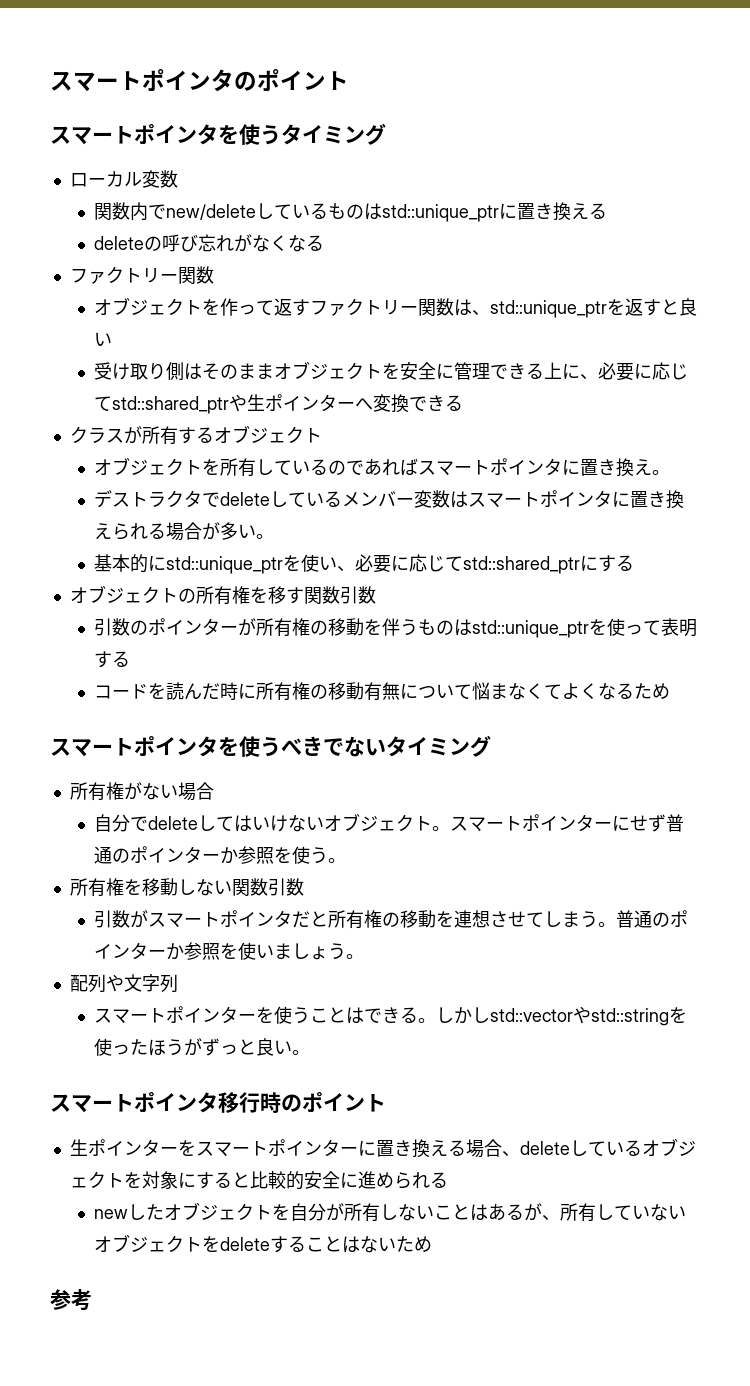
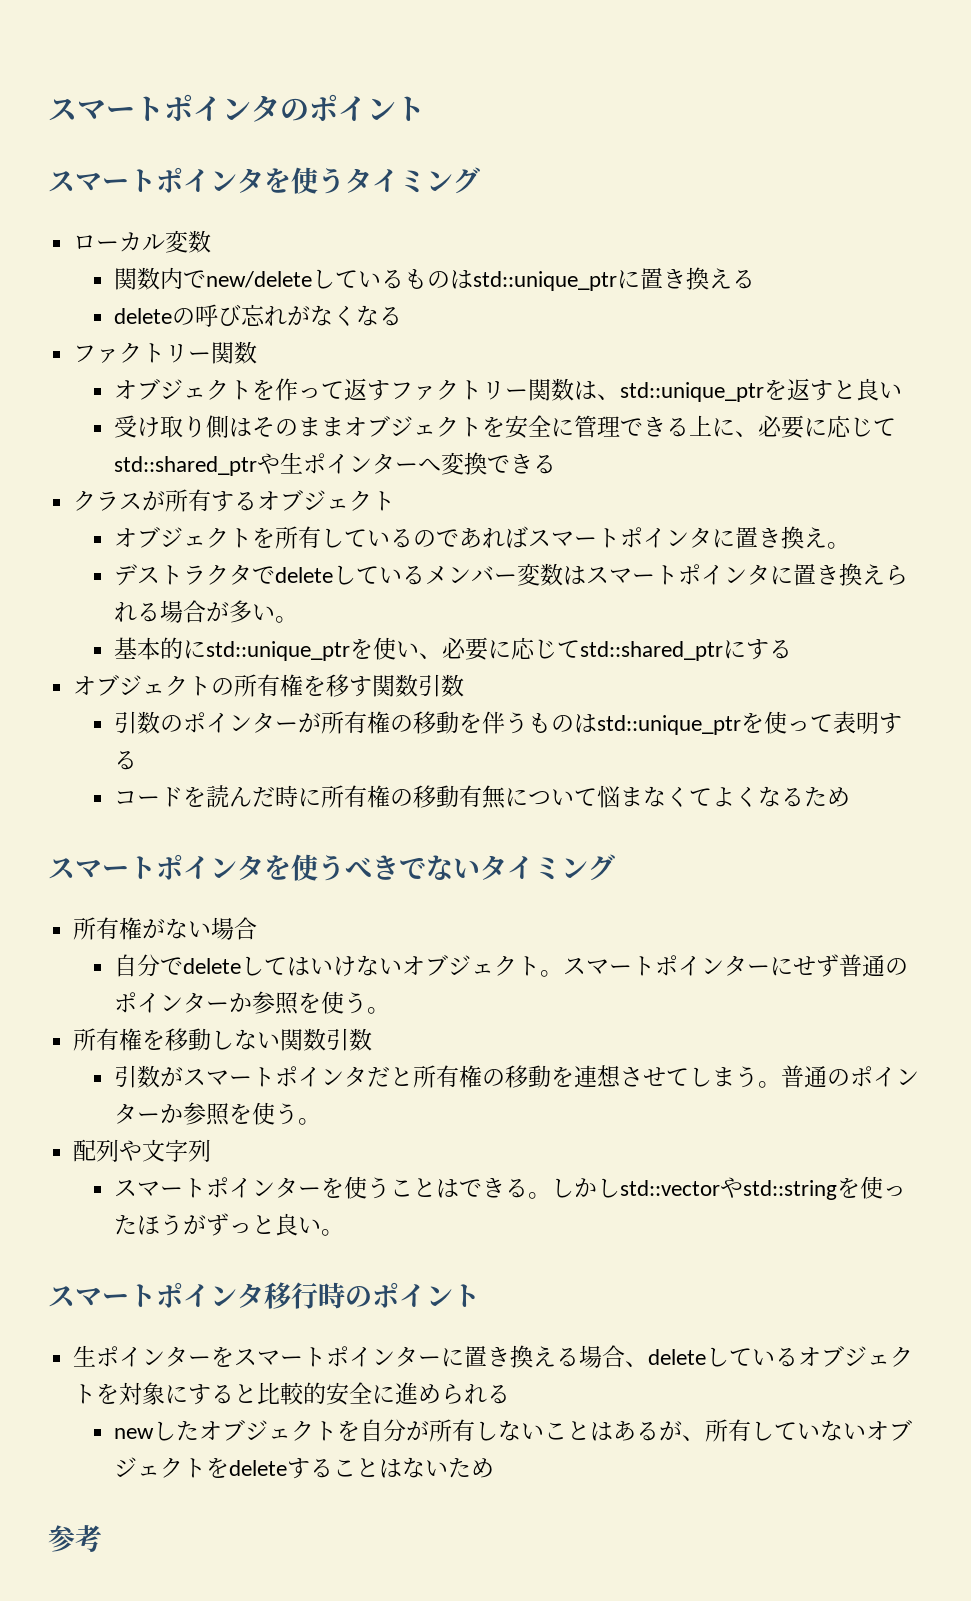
[256,943,329,960] いましょ -> (276, 1113) none

